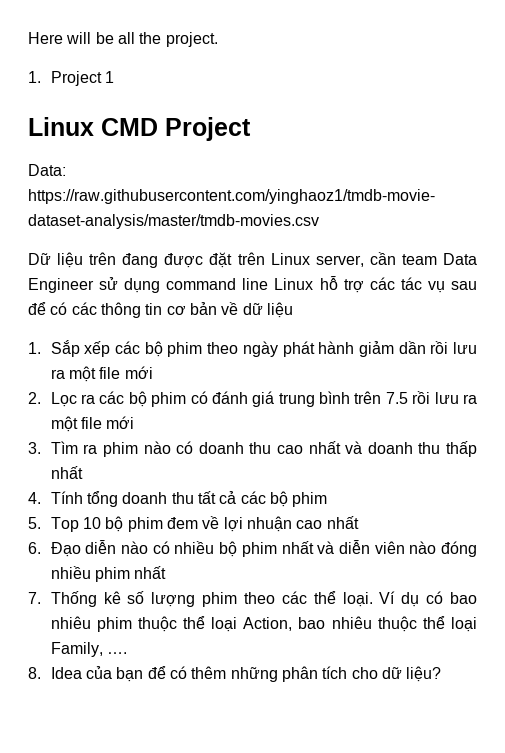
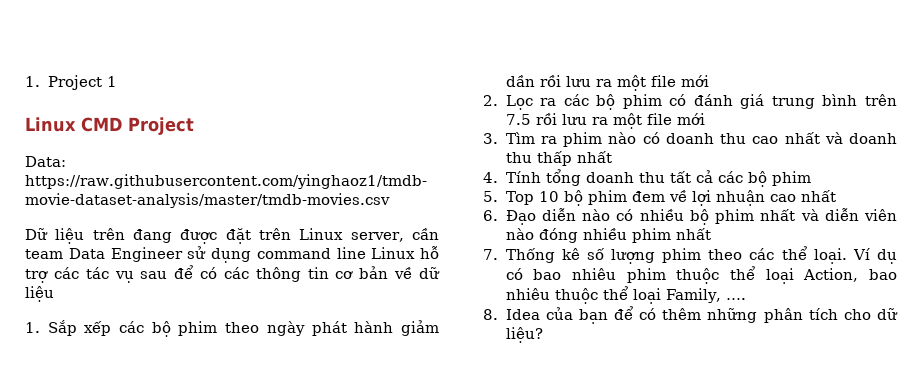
[28,32,218,47] Here will be all the project. // -> (25, 81) none

